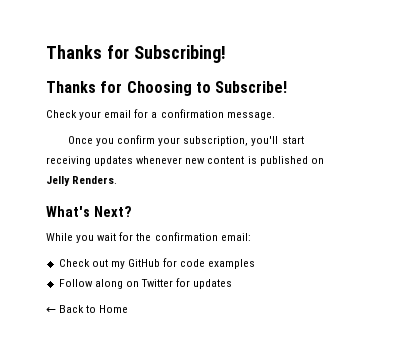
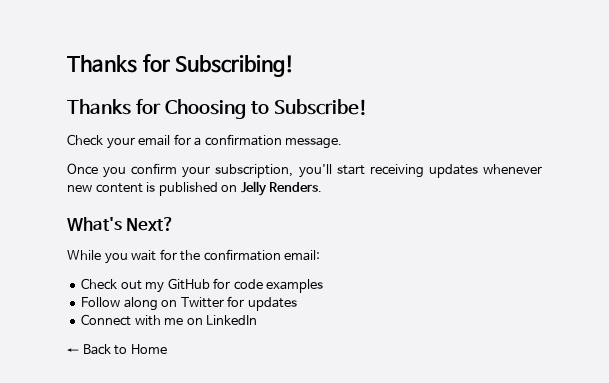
(233, 284) none -> [81,314,258,326] // Connect with me on LinkedIn

